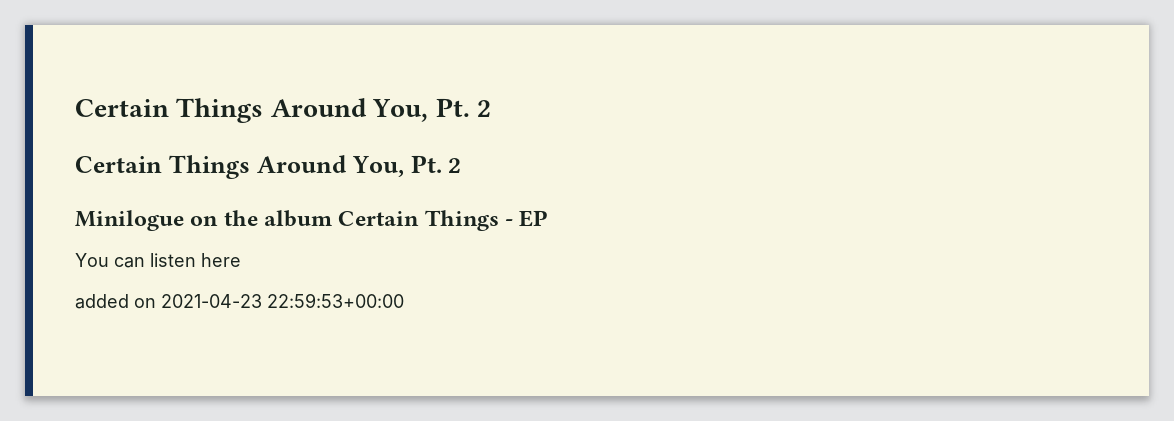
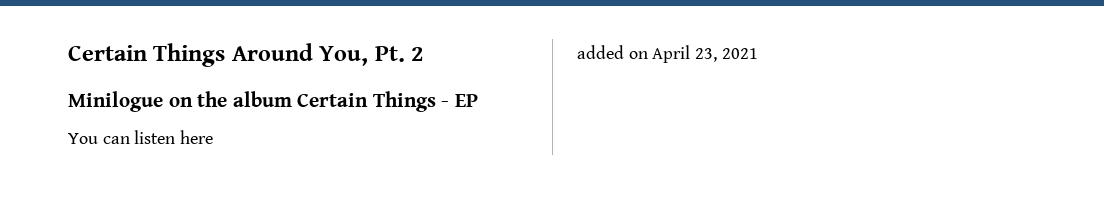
[75,98,492,123] [75,155,462,179] Certain Things Around You, Pt. 2 // Certain Things Around You, Pt. 2 -> [68,43,424,67] Certain Things Around You, Pt. 2
[161,293,404,308] 2021-04-23 22:59:53+00:00 -> [652,45,758,63] April 23, 2021

